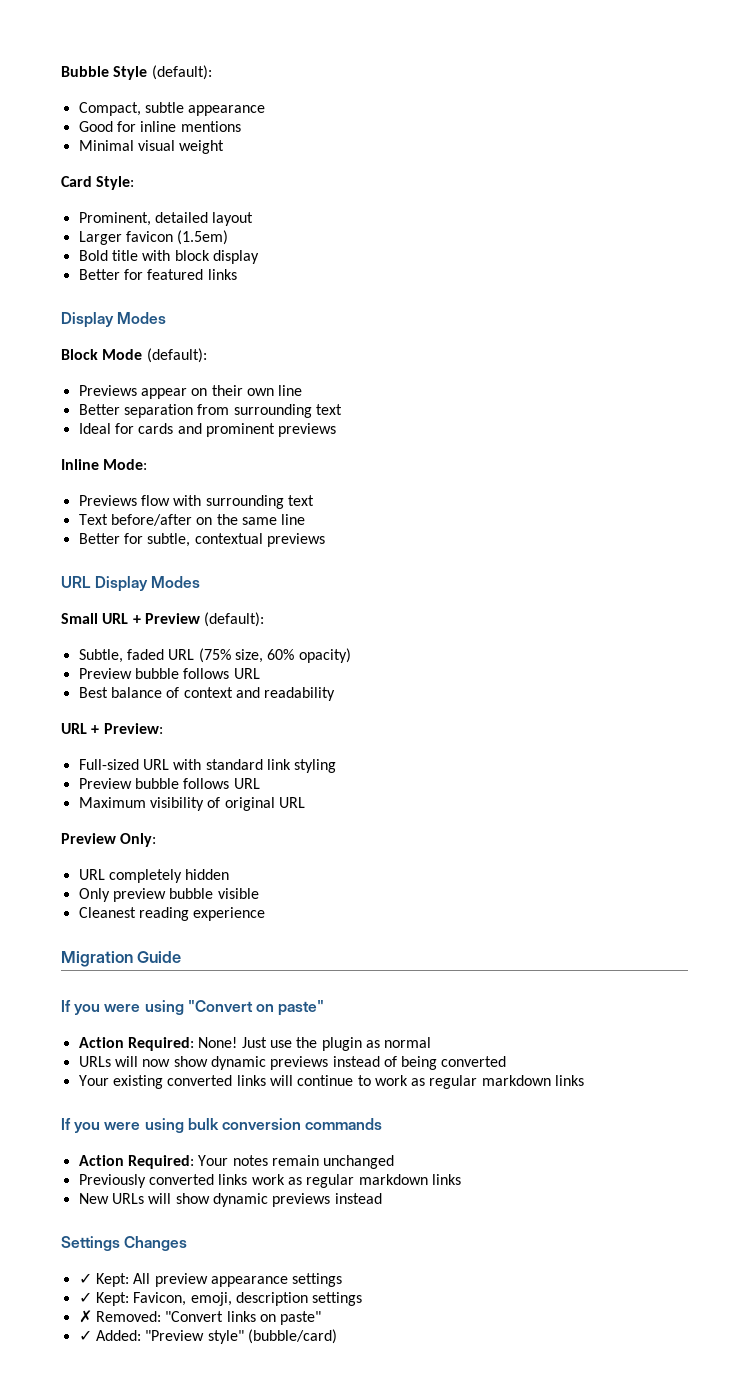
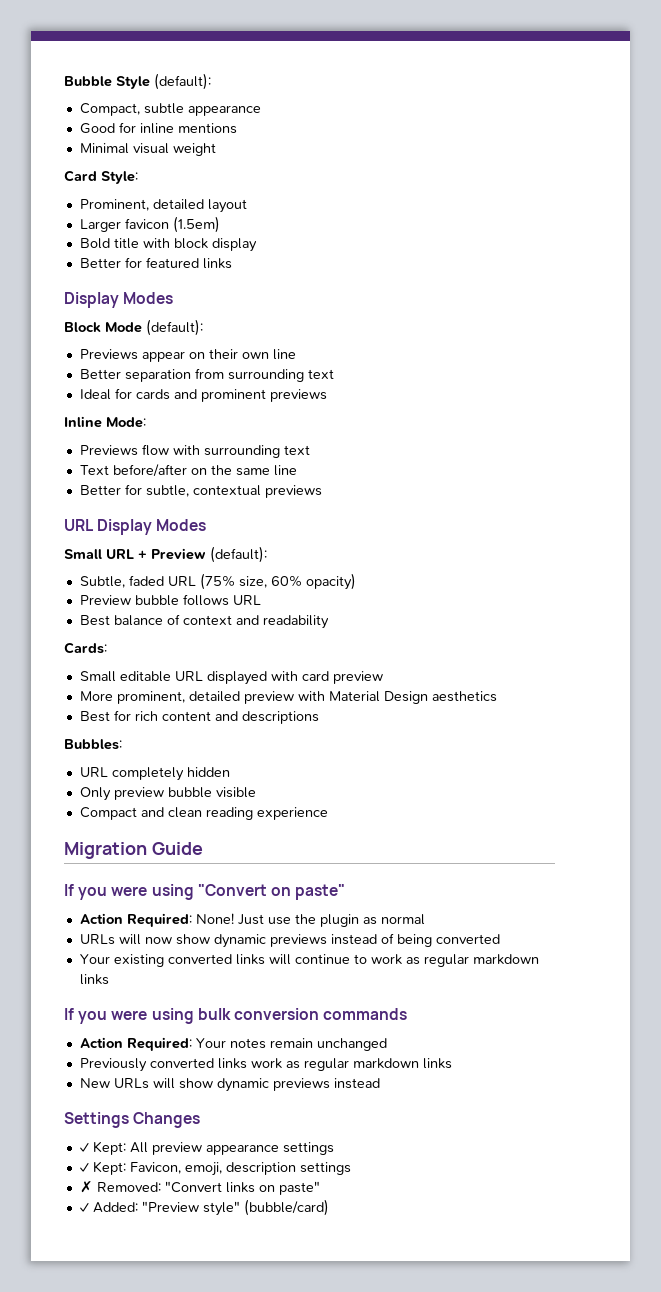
[61,723,163,734] [78,759,337,773] [78,778,260,789] [78,797,305,811] [61,833,157,847] URL + Preview: // Full-sized URL with standard link styling // Preview bubble follows URL // Maximum visibility of original URL // Preview Only: -> [64,642,107,654] [79,671,383,685] [79,691,497,704] [79,710,319,724] [64,739,122,750] Cards: // Small editable URL displayed with card preview // More prominent, detailed preview with Material Design aesthetics // Best for rich content and descriptions // Bubbles:
[78,907,136,918] Cleanest -> [79,807,202,820] Compact and clean

